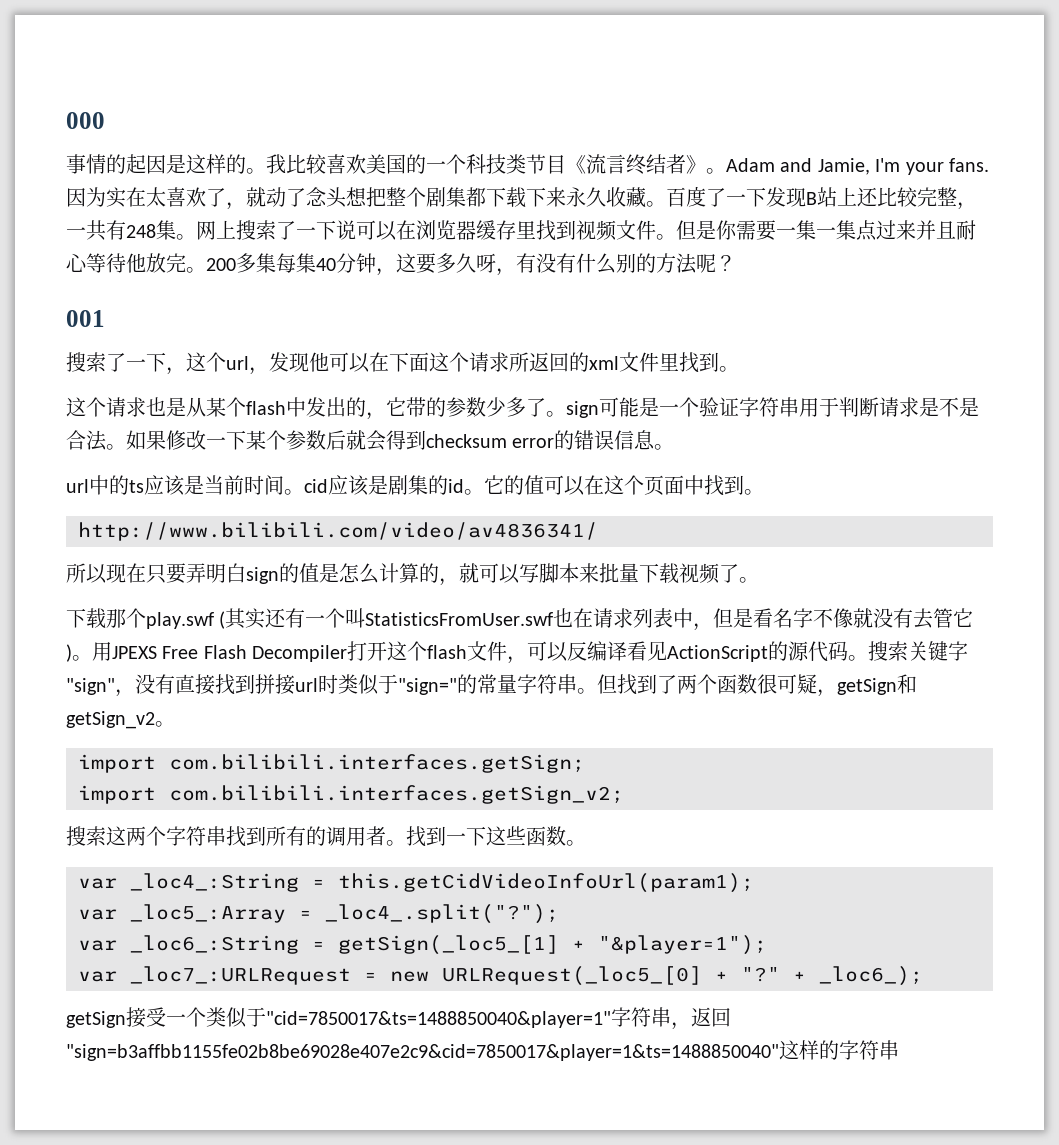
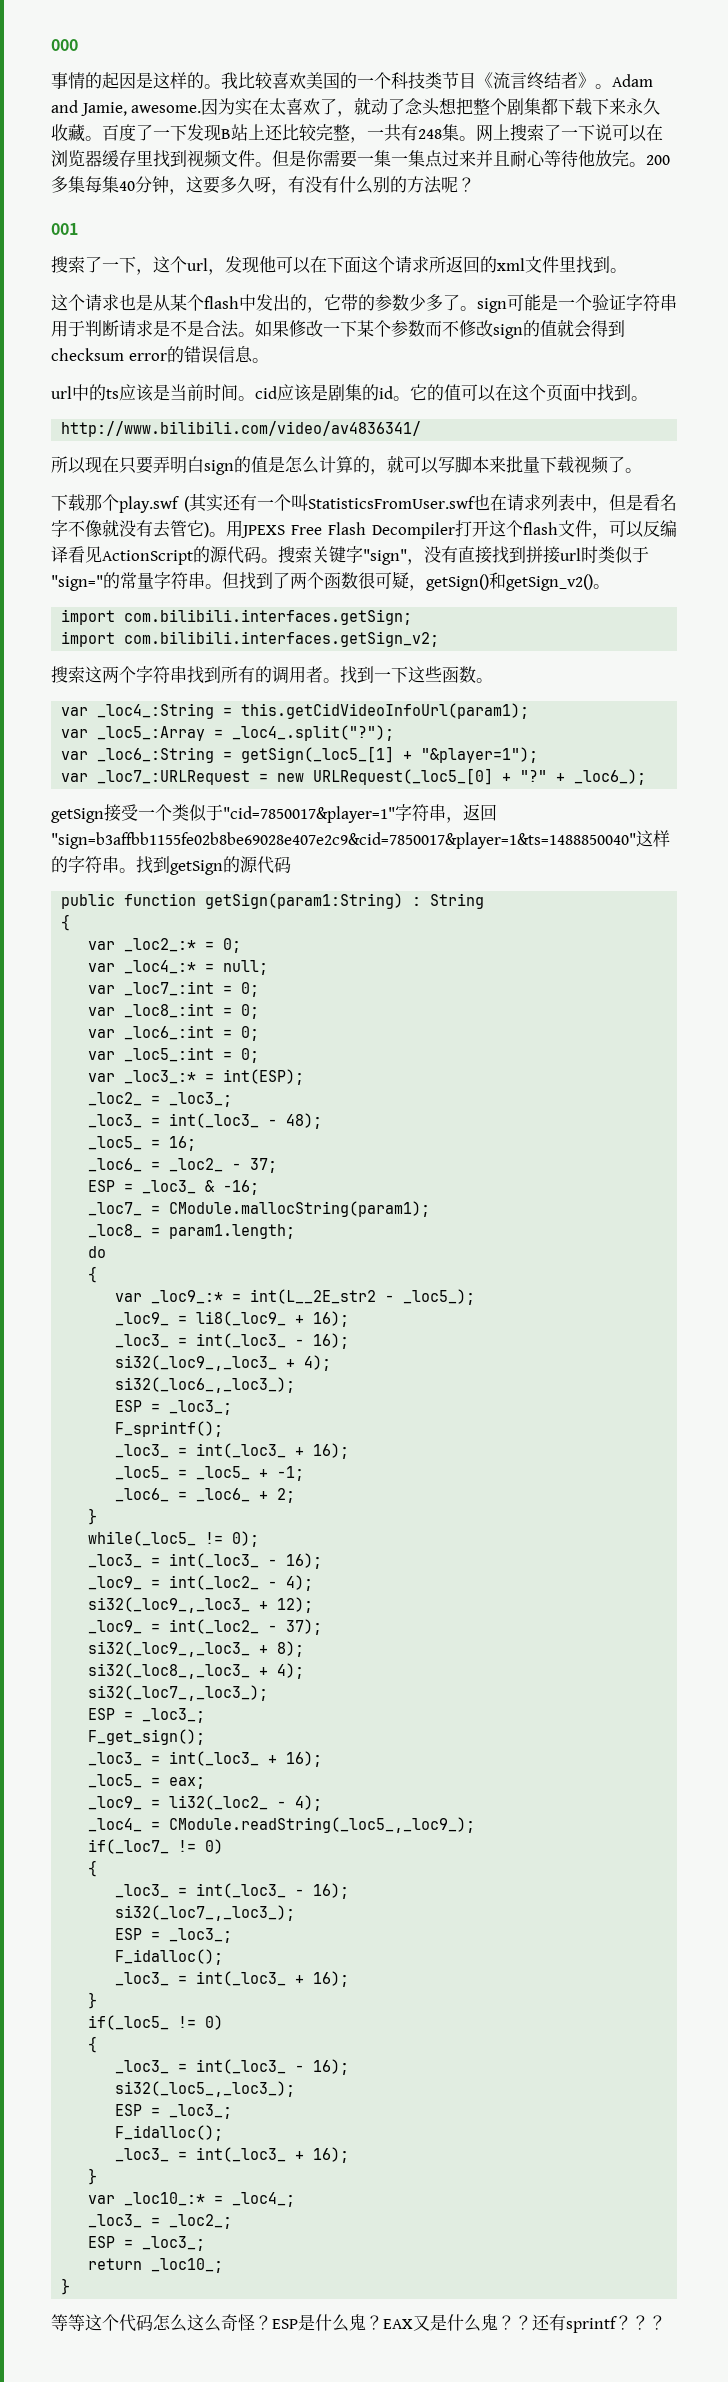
[875,158,989,175] I'm your fans. -> [131,105,202,113] awesome.
[326,430,346,450] 后 -> [425,320,557,339] 而不修改sign的值
[837,674,917,695] [66,711,155,729] getSign和getSign_v2 -> [426,572,593,591] getSign()和getSign_v2()
[266,1011,611,1028] "cid=7850017&ts=1488850040&player=1" -> [223,806,395,823] "cid=7850017&player=1"
(899, 1050) none -> [119,856,291,875] [61,893,485,909] [61,914,71,931] [88,938,242,953] [88,960,269,975] [88,981,260,997] [88,1003,260,1019] [88,1025,260,1041] [88,1047,260,1063] [88,1069,305,1085] [88,1092,233,1107] [88,1113,323,1129] [88,1136,197,1151] [88,1158,278,1173] [88,1180,260,1195] [88,1201,431,1217] [88,1224,296,1239] [88,1246,107,1258] [88,1266,98,1283] [115,1289,476,1305] [115,1311,350,1327] [115,1333,350,1349] [115,1355,332,1371] [115,1377,296,1393] [115,1400,233,1415] [115,1421,224,1437] [115,1443,350,1459] [115,1466,305,1481] [115,1488,296,1503] [88,1508,98,1525] [88,1531,260,1547] [88,1553,323,1569] [88,1575,314,1591] [88,1597,314,1613] [88,1619,323,1635] [88,1641,305,1657] [88,1663,305,1679] [88,1685,269,1701] [88,1708,206,1723] [88,1729,206,1745] [88,1751,323,1767] [88,1774,206,1789] [88,1795,323,1811] [88,1817,476,1833] [88,1839,224,1854] [88,1860,98,1877] [115,1883,350,1899] [115,1905,296,1921] [115,1928,233,1943] [115,1949,224,1965] [115,1971,350,1987] [88,1992,98,2009] [88,2015,224,2030] [88,2036,98,2053] [115,2059,350,2075] [115,2081,296,2097] [115,2104,233,2119] [115,2125,224,2141] [115,2147,350,2163] [88,2168,98,2185] [88,2192,296,2207] [88,2214,233,2229] [88,2236,206,2251] [88,2258,224,2273] [61,2278,71,2295] [51,2314,666,2333] 。找到getSign的源代码 // public function getSign(param1:String) : String // { // var _loc2_:* = 0; // var _loc4_:* = null; // var _loc7_:int = 0; // var _loc8_:int = 0; // var _loc6_:int = 0; // var _loc5_:int = 0; // var _loc3_:* = int(ESP); // _loc2_ = _loc3_; // _loc3_ = int(_loc3_ - 48); // _loc5_ = 16; // _loc6_ = _loc2_ - 37; // ESP = _loc3_ & -16; // _loc7_ = CModule.mallocString(param1); // _loc8_ = param1.length; // do // { // var _loc9_:* = int(L__2E_str2 - _loc5_); // _loc9_ = li8(_loc9_ + 16); // _loc3_ = int(_loc3_ - 16); // si32(_loc9_,_loc3_ + 4); // si32(_loc6_,_loc3_); // ESP = _loc3_; // F_sprintf(); // _loc3_ = int(_loc3_ + 16); // _loc5_ = _loc5_ + -1; // _loc6_ = _loc6_ + 2; // } // while(_loc5_ != 0); // _loc3_ = int(_loc3_ - 16); // _loc9_ = int(_loc2_ - 4); // si32(_loc9_,_loc3_ + 12); // _loc9_ = int(_loc2_ - 37); // si32(_loc9_,_loc3_ + 8); // si32(_loc8_,_loc3_ + 4); // si32(_loc7_,_loc3_); // ESP = _loc3_; // F_get_sign(); // _loc3_ = int(_loc3_ + 16); // _loc5_ = eax; // _loc9_ = li32(_loc2_ - 4); // _loc4_ = CModule.readString(_loc5_,_loc9_); // if(_loc7_ != 0) // { // _loc3_ = int(_loc3_ - 16); // si32(_loc7_,_loc3_); // ESP = _loc3_; // F_idalloc(); // _loc3_ = int(_loc3_ + 16); // } // if(_loc5_ != 0) // { // _loc3_ = int(_loc3_ - 16); // si32(_loc5_,_loc3_); // ESP = _loc3_; // F_idalloc(); // _loc3_ = int(_loc3_ + 16); // } // var _loc10_:* = _loc4_; // _loc3_ = _loc2_; // ESP = _loc3_; // return _loc10_; // } // 等等这个代码怎么这么奇怪？ESP是什么鬼？EAX又是什么鬼？？还有sprintf？？？

